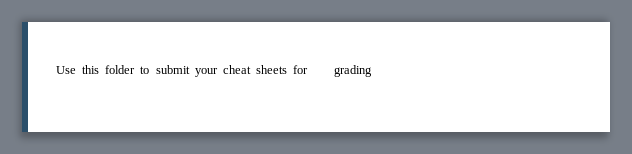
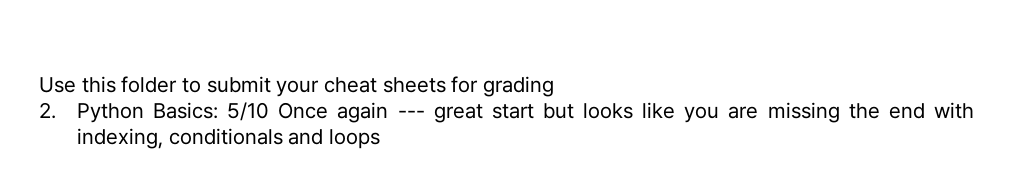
(372, 71) none -> [39,102,975,123] [76,128,380,149] // 2. Python Basics: 5/10 Once again --- great start but looks like you are missing the end with indexing, conditionals and loops

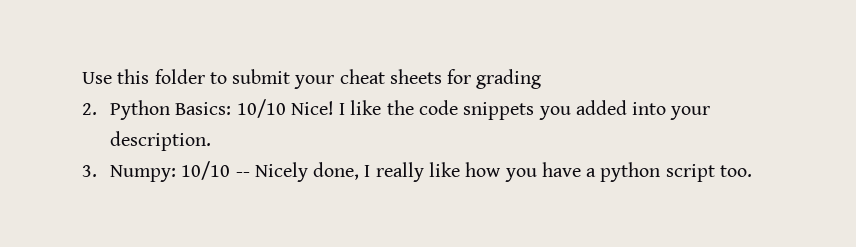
[227,102,975,123] [76,128,380,149] 5/10 Once again --- great start but looks like you are missing the end with indexing, conditionals and loops -> [236,99,711,120] [110,131,212,151] [82,161,752,182] 10/10 Nice! I like the code snippets you added into your description. // 3. Numpy: 10/10 -- Nicely done, I really like how you have a python script too.

